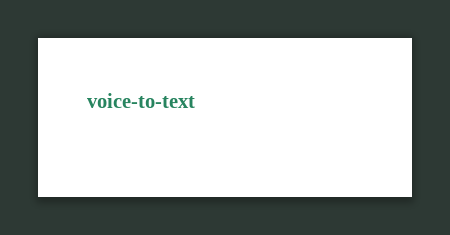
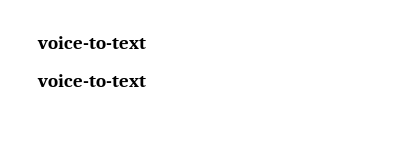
[87,93,195,108] voice-to-text -> [37,36,146,49] [37,74,146,87] voice-to-text // voice-to-text

